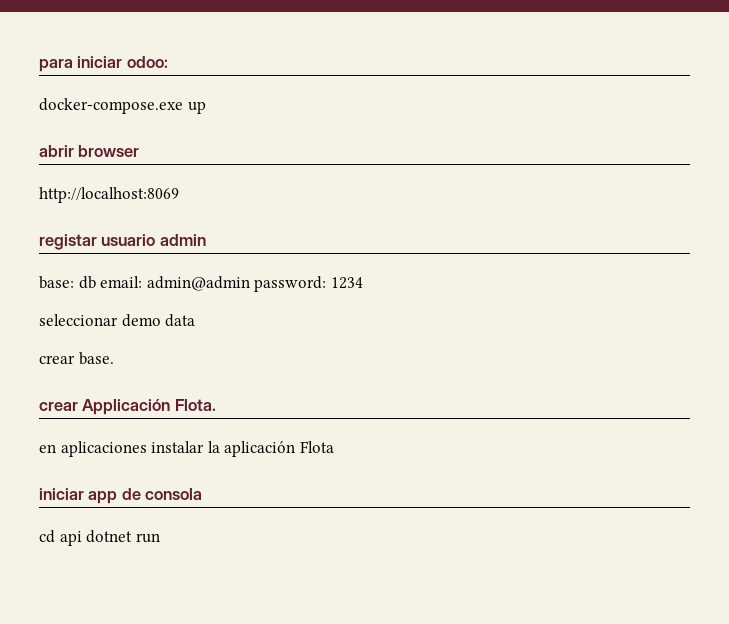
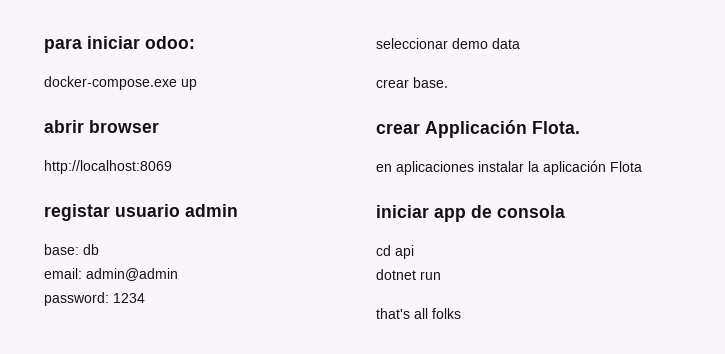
(96, 282) none -> (99, 249) //
(250, 283) none -> (178, 274) //
(82, 538) none -> (414, 252) //
(160, 538) none -> [376,308,461,319] // that's all folks

